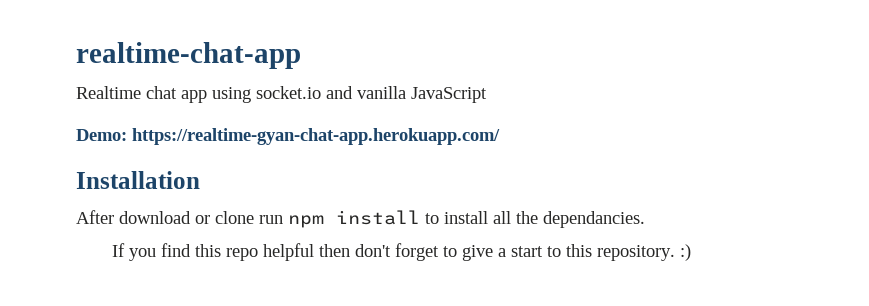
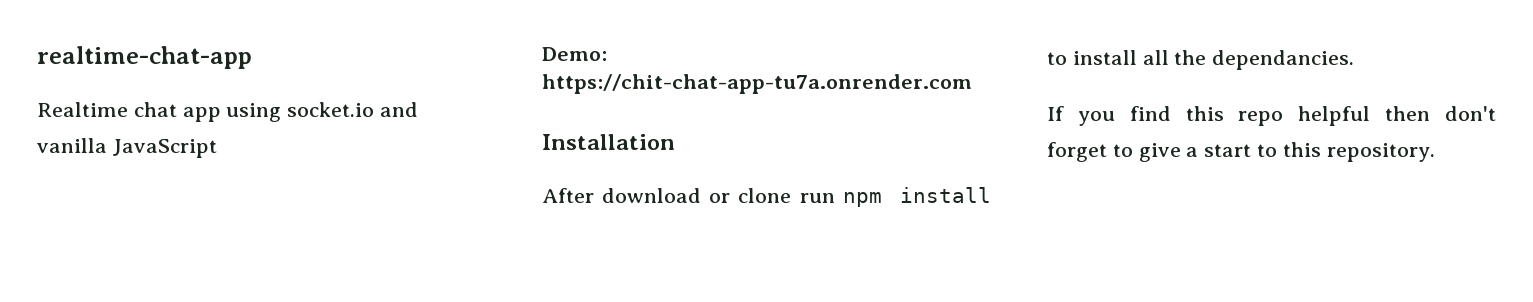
[132,128,500,145] https://realtime-gyan-chat-app.herokuapp.com/ -> [542,74,972,94] https://chit-chat-app-tu7a.onrender.com
[680,244,692,261] :) -> (1435, 152) none

